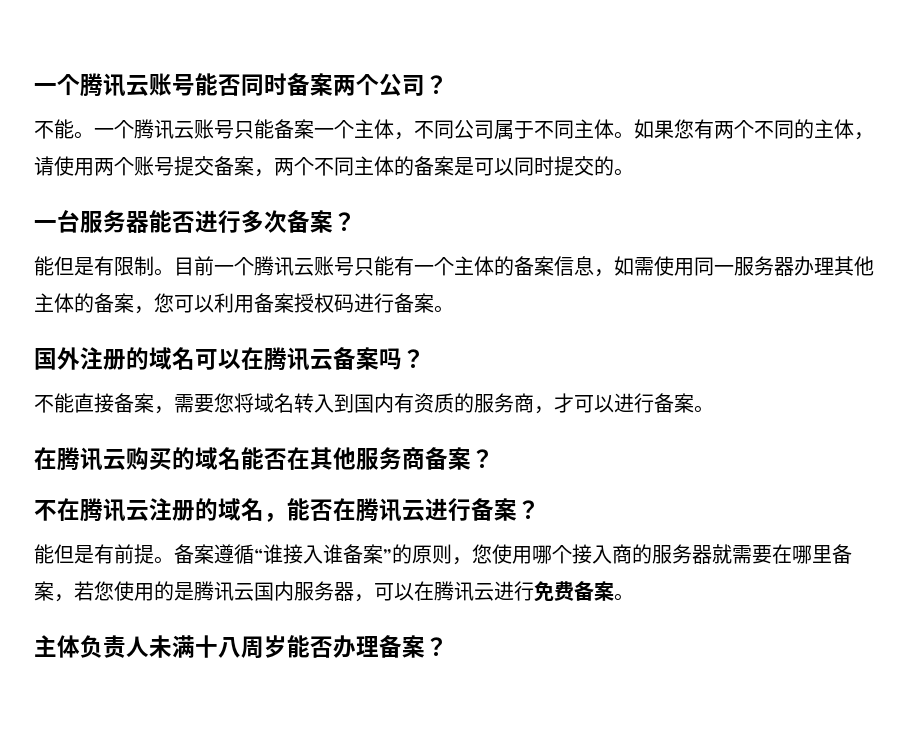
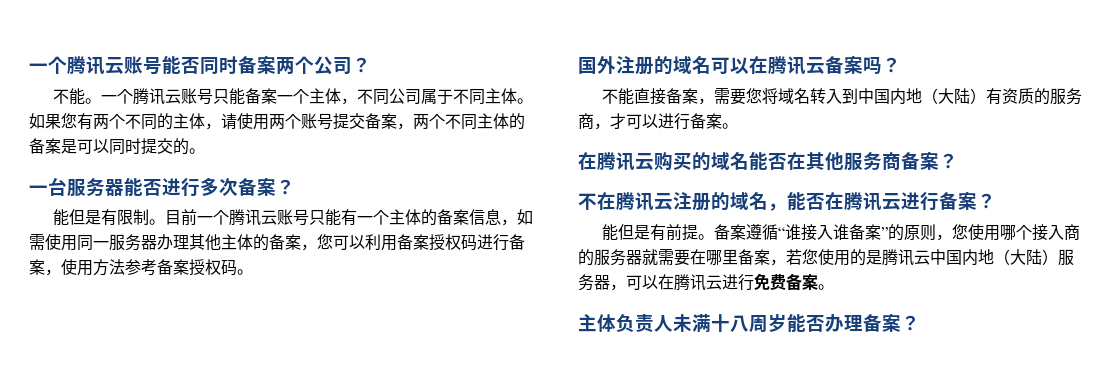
(434, 303) none -> [45,259,237,276] ，使用方法参考备案授权码
[354,393,394,413] 国内 -> [857,88,986,105] 中国内地（大陆）
[254,581,294,601] 国内 -> [930,249,1058,266] 中国内地（大陆）

